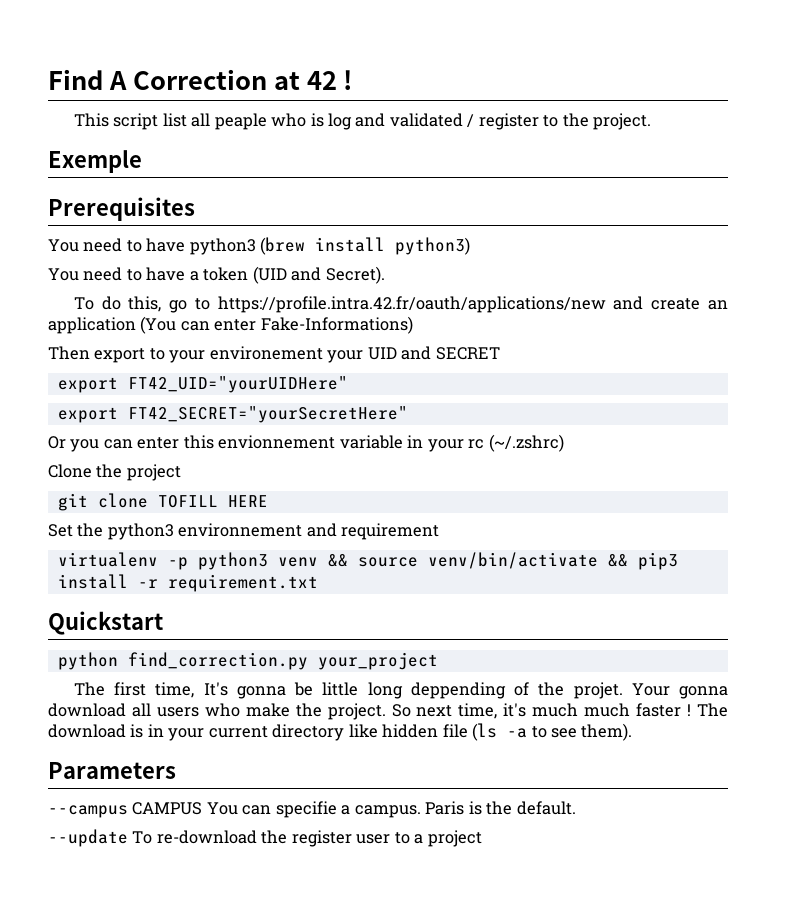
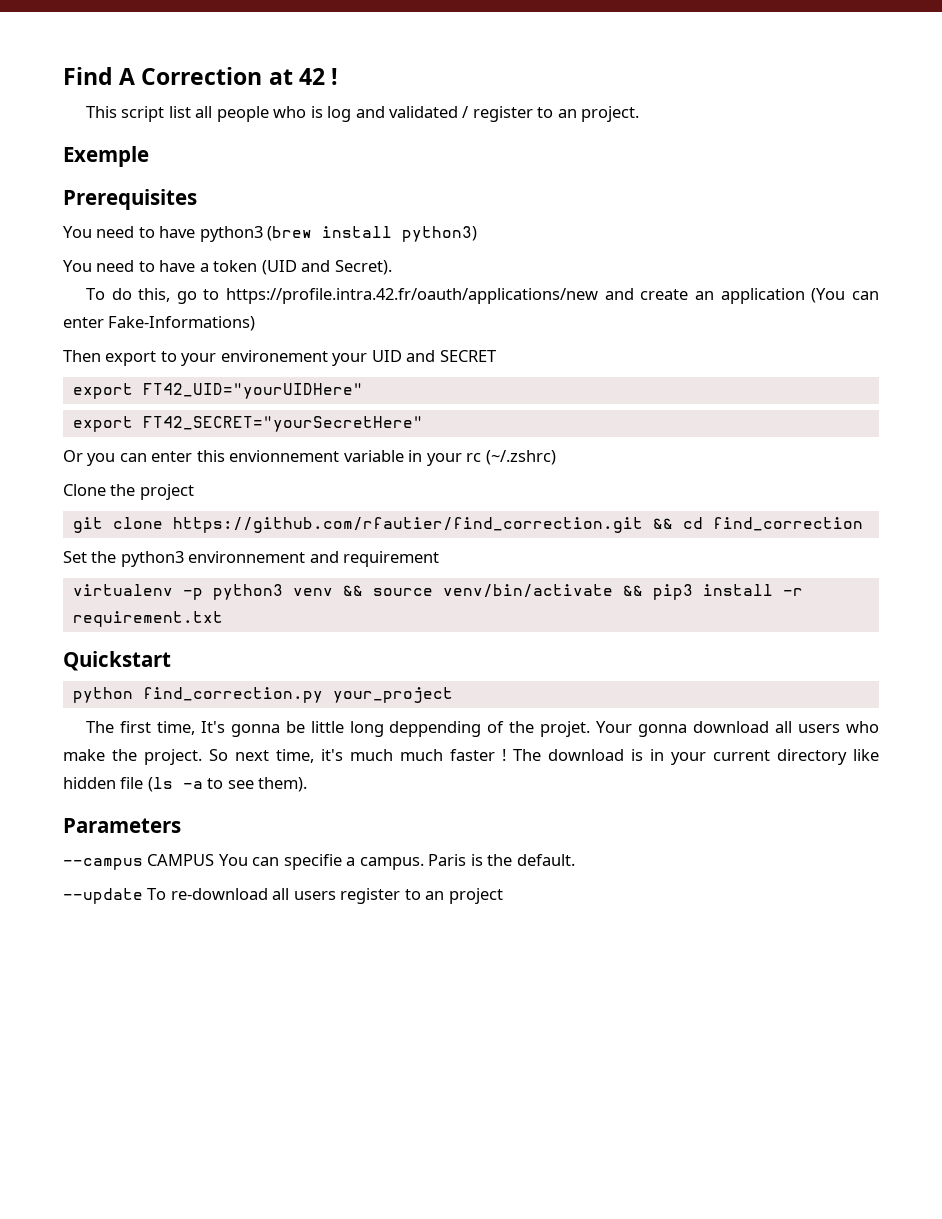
[214,113,267,130] peaple -> [216,106,269,122] people
[562,113,589,127] the -> [557,109,577,118] an
[157,495,268,508] TOFILL HERE -> [172,517,863,533] https://github.com/rfautier/find_correction.git && cd find_correction
[261,830,424,847] the register user to a -> [272,888,445,904] all users register to an

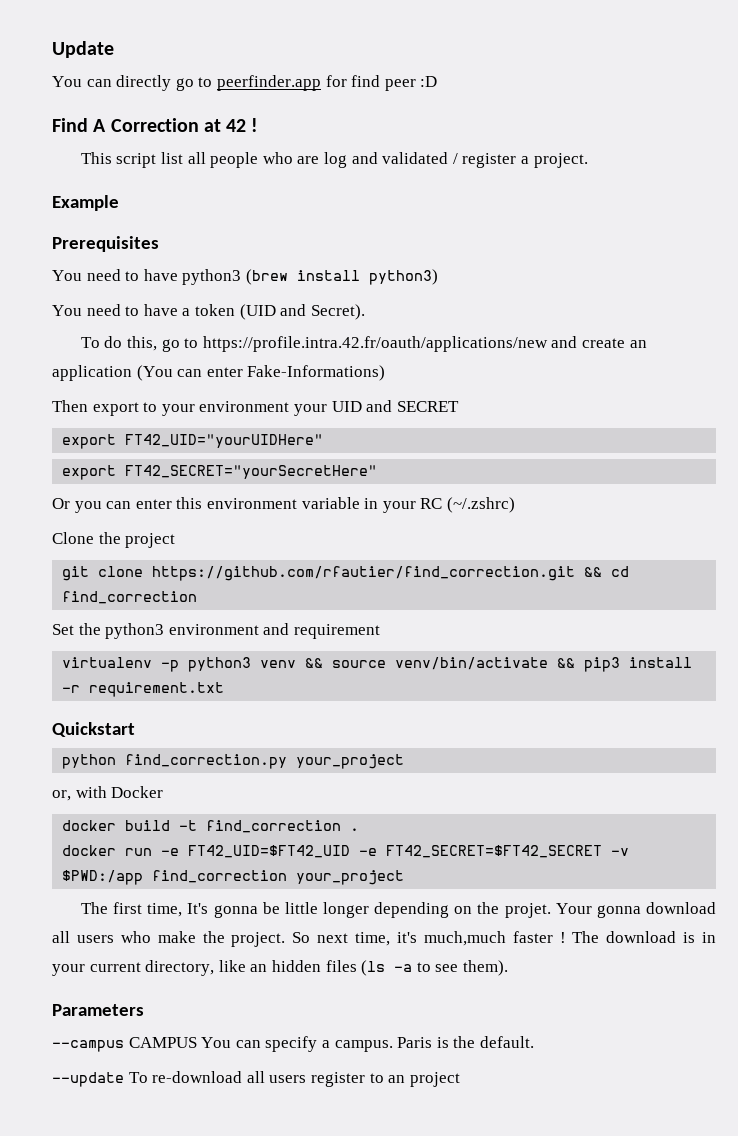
(63, 76) none -> [52,41,114,58] [52,75,438,91] Update // You can directly go to peerfinder.app for find peer :D //
[310,106,323,118] is -> [297,156,320,164] are
[537,107,577,118] to an -> [520,156,529,164] a
[63,146,149,167] Exemple -> [52,195,119,211] Example
[220,350,328,362] environement -> [199,401,290,412] environment
[229,450,340,462] envionnement -> [206,498,297,509] environment
[466,453,482,462] rc -> [420,498,443,509] RC
[188,551,306,563] environnement -> [168,624,259,635] environment
(453, 695) none -> [52,786,164,801] [62,820,360,833] [62,845,630,858] [62,870,405,885] // or, with Docker // docker build -t find_correction . // docker run -e FT42_UID=$FT42_UID -e FT42_SECRET=$FT42_SECRET -v $PWD:/app find_correction your_project
[349,721,505,737] long deppending of -> [322,902,473,918] longer depending on
[350,749,443,761] much much -> [423,931,506,946] much,much
[777,749,879,765] [63,777,144,789] directory like hidden file -> [145,960,357,976] directory, like an hidden files
[283,854,342,870] specifie -> [265,1036,318,1052] specify

